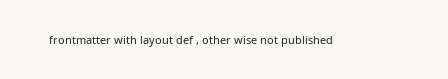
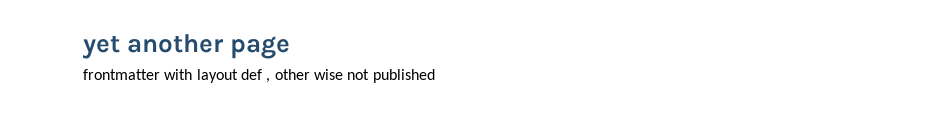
(49, 40) none -> [83,34,291,59] yet another page //

